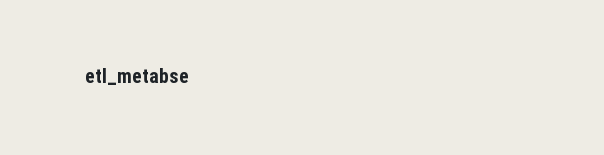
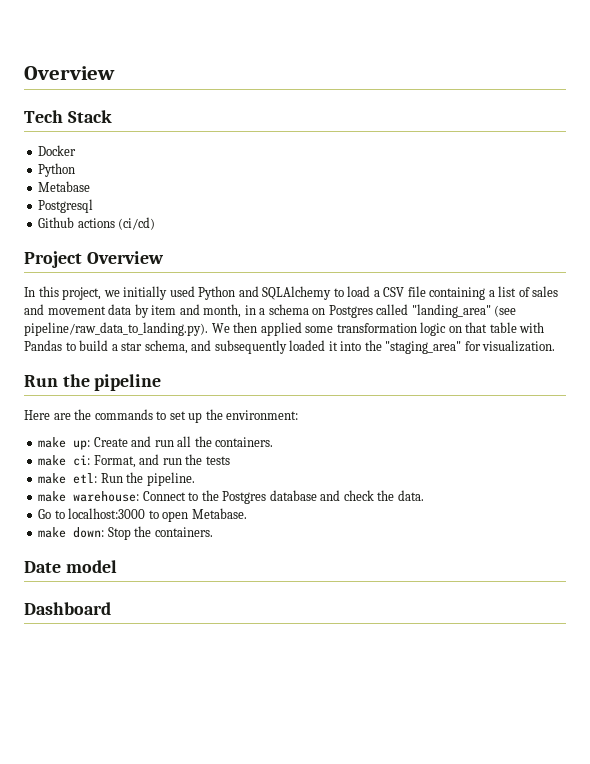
[85,68,189,85] etl_metabse -> [24,66,115,80] [24,110,112,123] [38,145,77,156] [38,163,76,177] [38,181,91,192] [38,199,94,213] [38,217,156,230] [24,251,164,268] [24,286,559,300] [24,304,517,318] [24,322,545,336] [24,340,556,354] [24,374,162,391] [24,409,299,423] [38,436,274,450] [38,454,230,468] [38,472,195,486] [38,490,424,504] [38,508,247,522] [38,526,213,540] [24,560,117,573] [24,602,111,615] Overview // Tech Stack // Docker // Python // Metabase // Postgresql // Github actions (ci/cd) // Project Overview // In this project, we initially used Python and SQLAlchemy to load a CSV file containing a list of sales and movement data by item and month, in a schema on Postgres called "landing_area" (see pipeline/raw_data_to_landing.py). We then applied some transformation logic on that table with Pandas to build a star schema, and subsequently loaded it into the "staging_area" for visualization. // Run the pipeline // Here are the commands to set up the environment: // make up: Create and run all the containers. // make ci: Format, and run the tests // make etl: Run the pipeline. // make warehouse: Connect to the Postgres database and check the data. // Go to localhost:3000 to open Metabase. // make down: Stop the containers. // Date model // Dashboard

